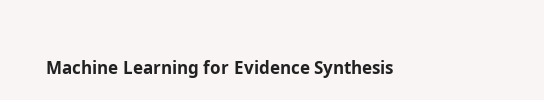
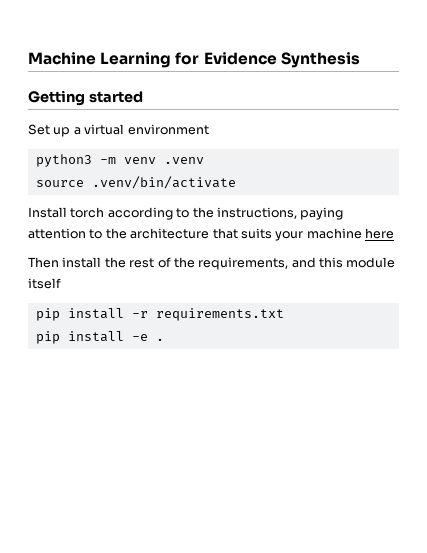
(394, 69) none -> [28,90,143,106] [28,124,209,137] [35,154,204,167] [35,176,236,189] [28,207,344,220] [28,228,394,241] [28,257,396,270] [28,278,61,289] [35,308,284,321] [35,331,164,344] // Getting started // Set up a virtual environment // python3 -m venv .venv // source .venv/bin/activate // Install torch according to the instructions, paying attention to the architecture that suits your machine here // Then install the rest of the requirements, and this module itself // pip install -r requirements.txt // pip install -e .

